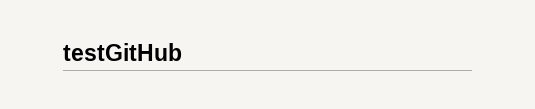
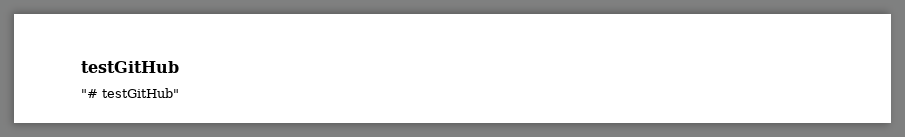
(182, 52) none -> [81,88,179,98] // "# testGitHub"

